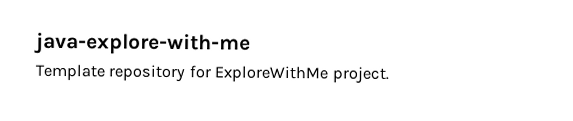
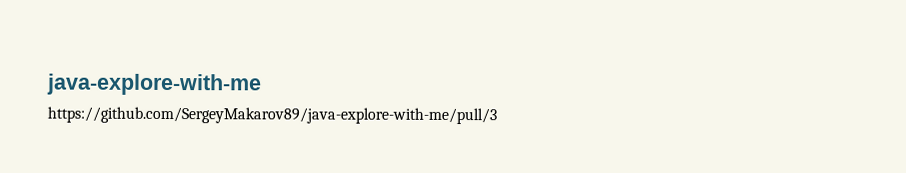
[35,63,389,84] Template repository for ExploreWithMe project. -> [47,106,497,125] https://github.com/SergeyMakarov89/java-explore-with-me/pull/3

